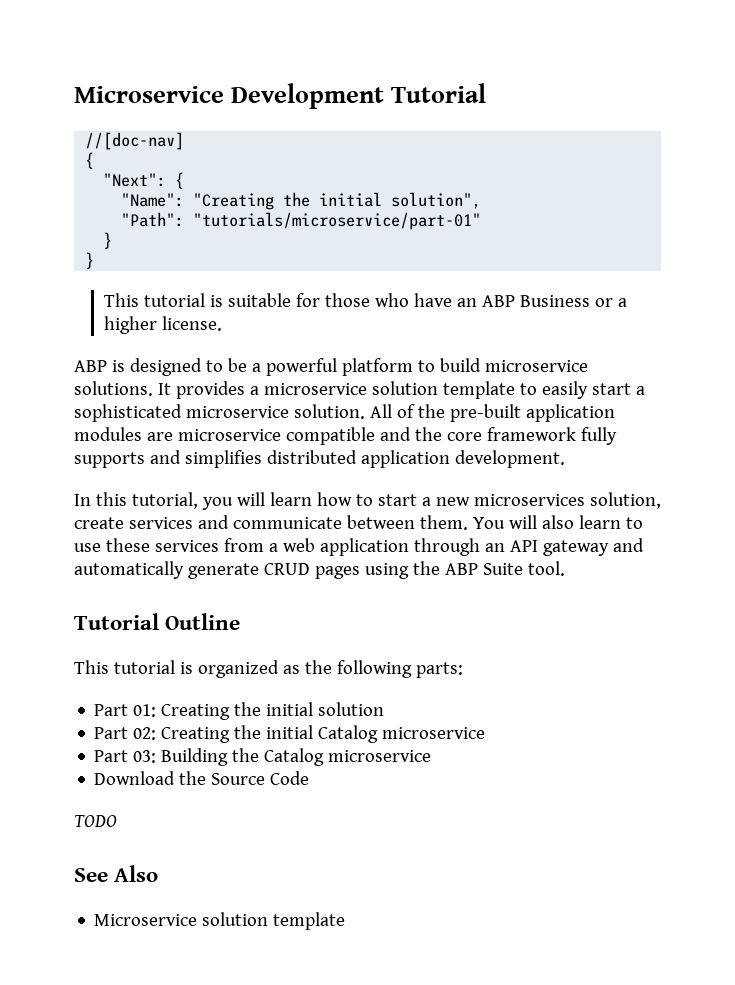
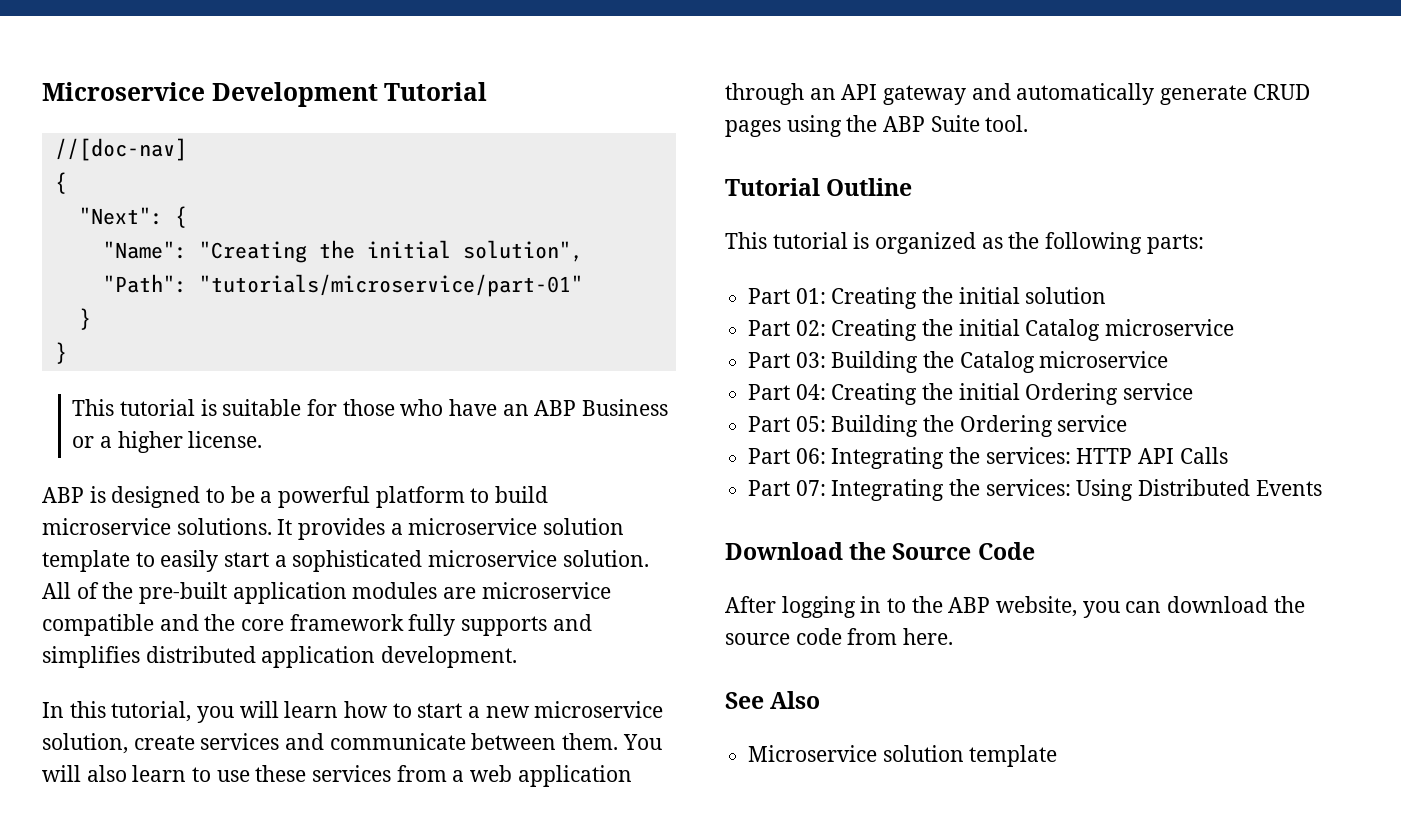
[473,494,585,506] microservices -> [534,701,664,718] microservice
[94,771,310,785] [74,815,117,827] Download the Source Code // TODO -> [748,383,1194,405] [748,415,1128,437] [748,447,1228,469] [748,479,1322,501] [725,542,1035,560] [725,596,1305,618] [725,628,954,645] Part 04: Creating the initial Ordering service // Part 05: Building the Ordering service // Part 06: Integrating the services: HTTP API Calls // Part 07: Integrating the services: Using Distributed Events // Download the Source Code // After logging in to the ABP website, you can download the source code from here.

